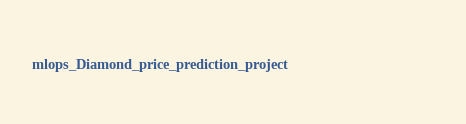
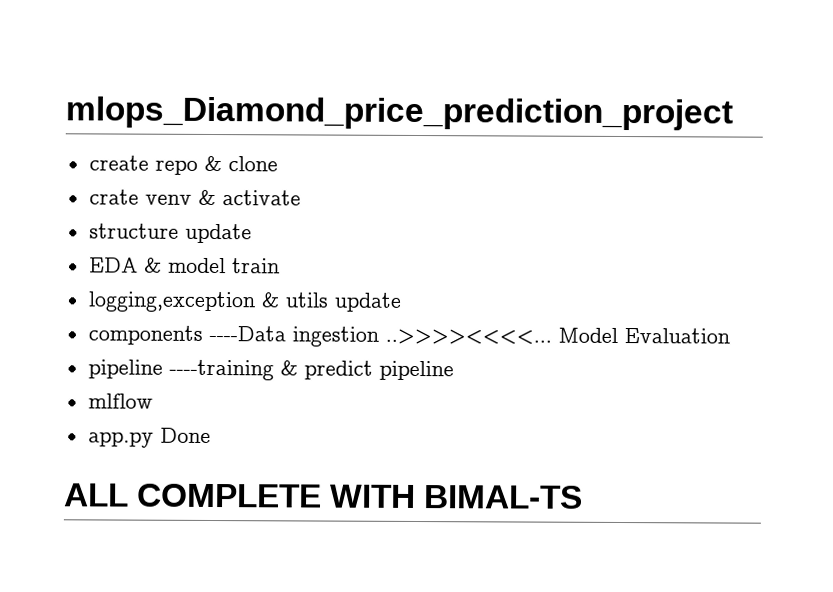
(288, 65) none -> [88,155,278,175] [88,189,301,206] [88,223,252,244] [88,257,280,274] [87,291,402,313] [87,325,730,347] [87,359,454,381] [87,393,153,409] [87,427,211,448] [63,483,584,509] // create repo & clone // crate venv & activate // structure update // EDA & model train // logging,exception & utils update // components ----Data ingestion ..>>>><<<<... Model Evaluation // pipeline ----training & predict pipeline // mlflow // app.py Done // ALL COMPLETE WITH BIMAL-TS

